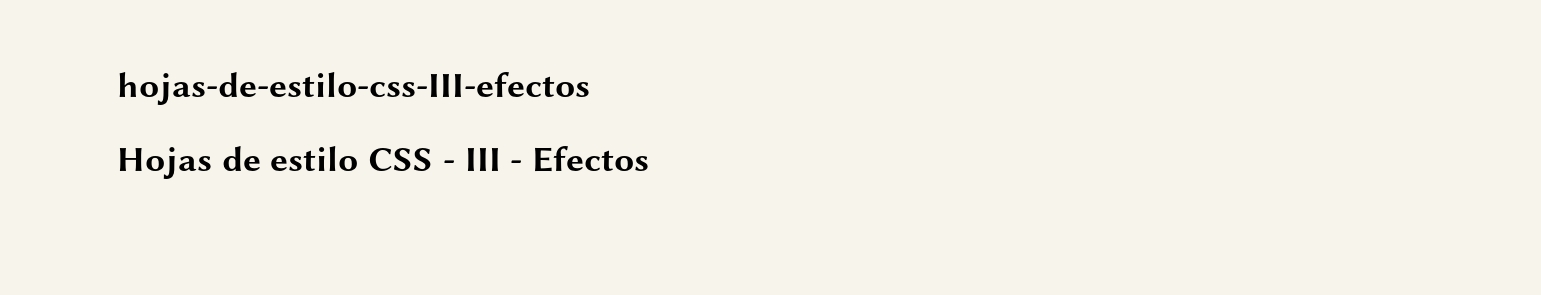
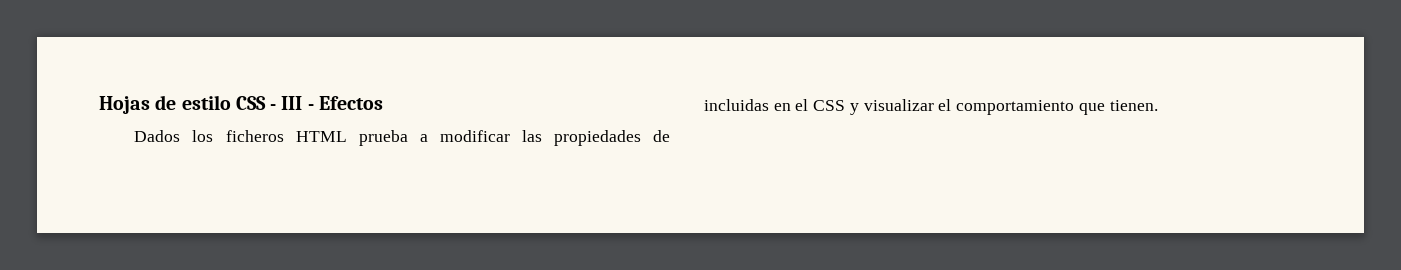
[117,72,590,105] hojas-de-estilo-css-III-efectos // -> (99, 105) none
(650, 159) none -> [134,130,670,146] [704,99,1158,115] // Dados los ficheros HTML prueba a modificar las propiedades de incluidas en el CSS y visualizar el comportamiento que tienen.

